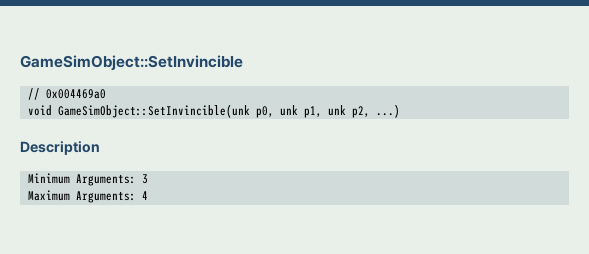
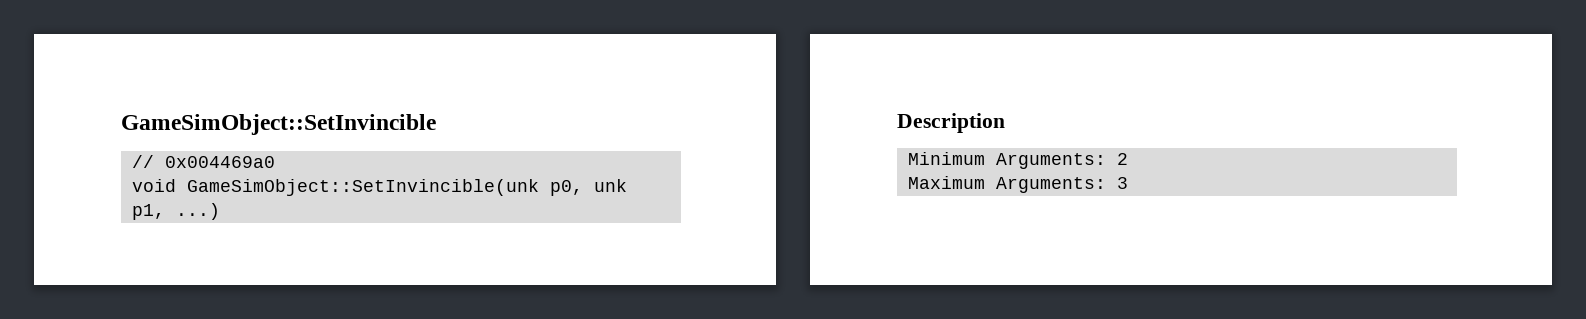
[327,105,370,118] unk p2, -> (166, 212) none
[141,174,148,184] 3 -> [1117,153,1129,165] 2
[141,191,148,200] 4 -> [1117,177,1129,189] 3

